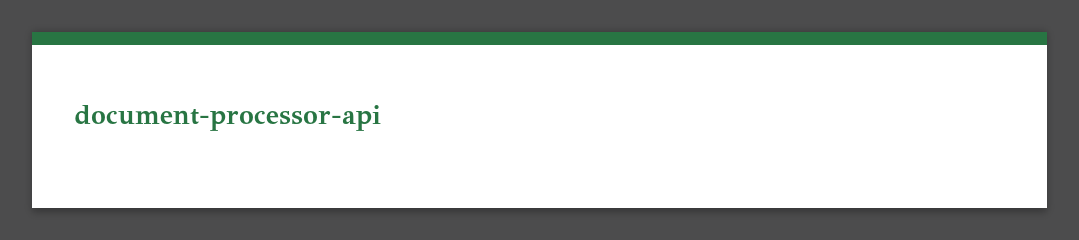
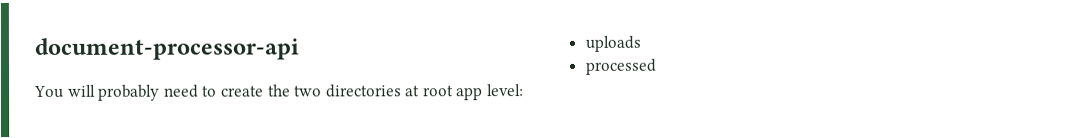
(381, 118) none -> [34,84,525,101] [584,35,641,52] [584,58,657,75] // You will probably need to create the two directories at root app level: // uploads // processed

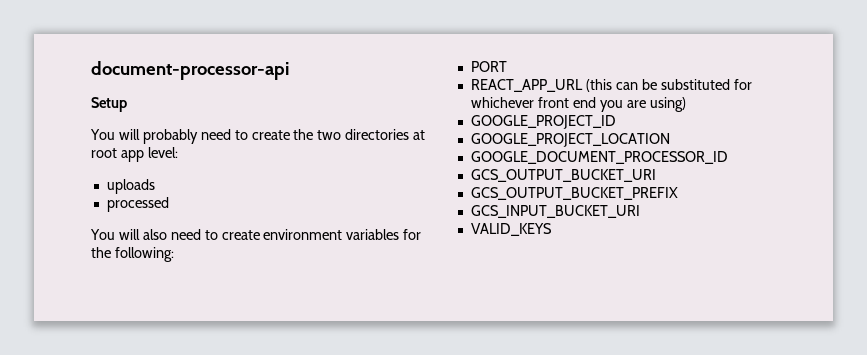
(299, 48) none -> [91,97,127,112] // Setup
(657, 66) none -> [90,229,422,240] [91,247,174,262] [470,61,507,72] [470,79,752,92] [470,97,686,112] [470,115,616,129] [470,133,670,147] [470,151,728,164] [470,169,656,182] [470,187,678,200] [470,205,640,218] [470,223,552,236] // You will also need to create environment variables for the following: // PORT // REACT_APP_URL (this can be substituted for whichever front end you are using) // GOOGLE_PROJECT_ID // GOOGLE_PROJECT_LOCATION // GOOGLE_DOCUMENT_PROCESSOR_ID // GCS_OUTPUT_BUCKET_URI // GCS_OUTPUT_BUCKET_PREFIX // GCS_INPUT_BUCKET_URI // VALID_KEYS

